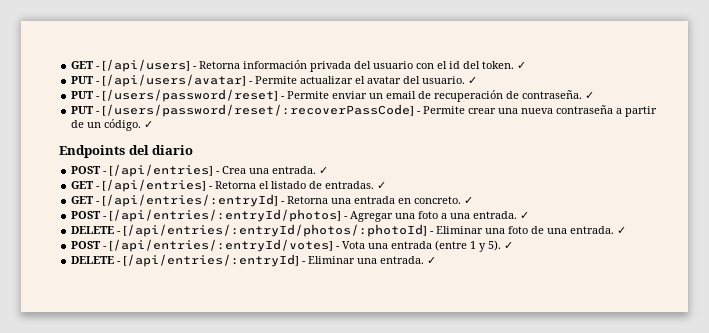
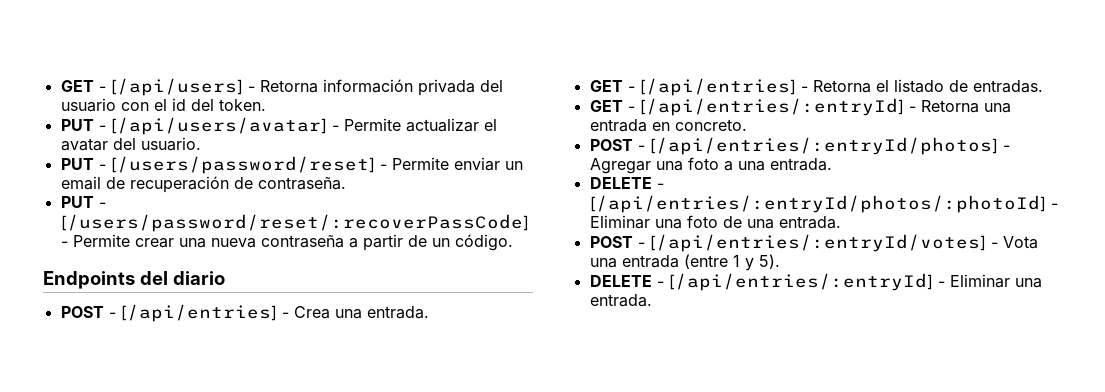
[517,62,527,69] ✓ -> (266, 105) none
[468,77,478,84] ✓ -> (201, 144) none
[585,92,595,99] ✓ -> (346, 183) none
[144,121,154,128] ✓ -> (513, 242) none
[319,167,329,174] ✓ -> (429, 312) none
[377,182,387,189] ✓ -> (1043, 86) none
[464,197,474,204] ✓ -> (747, 125) none
[520,212,530,219] ✓ -> (832, 164) none
[617,227,627,234] ✓ -> (841, 222) none
[504,242,514,249] ✓ -> (780, 261) none
[427,257,437,264] ✓ -> (652, 300) none

